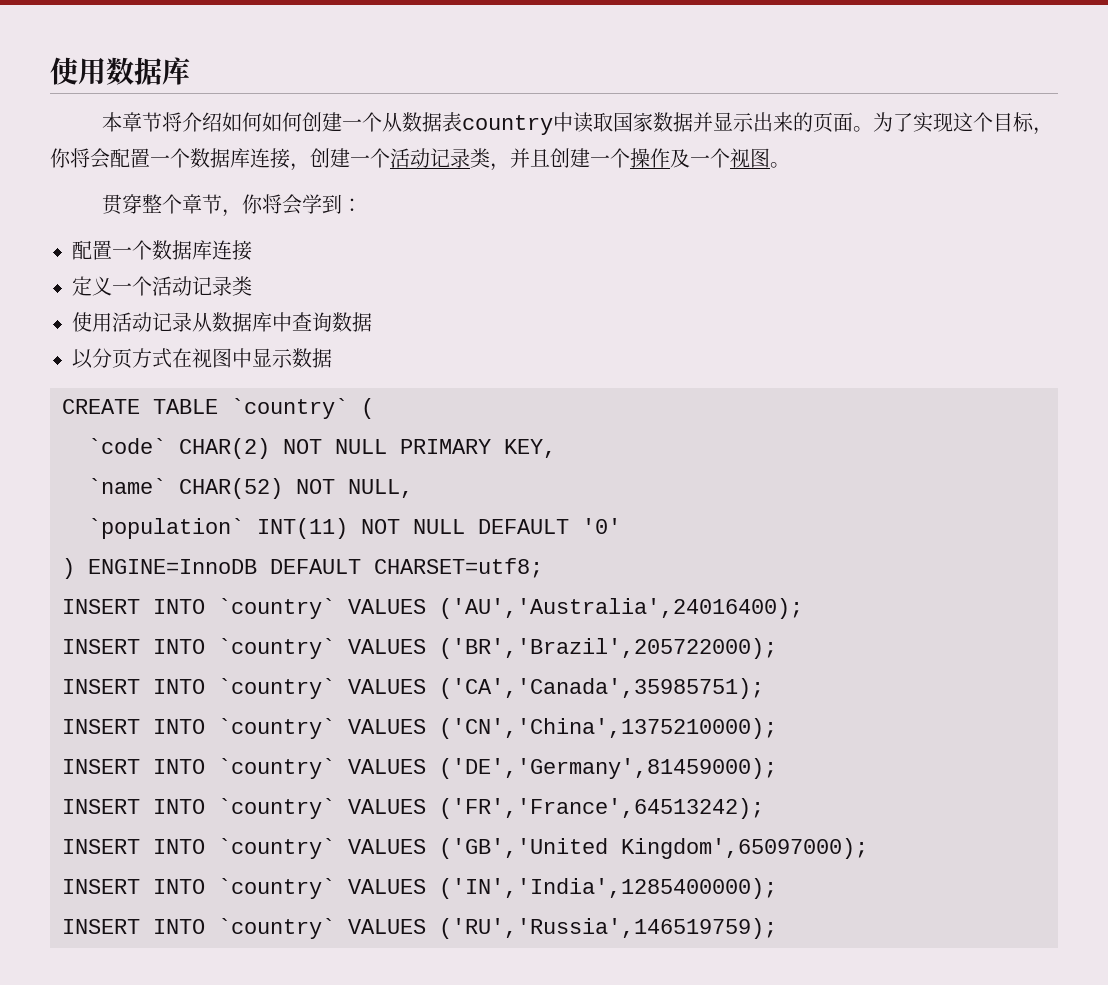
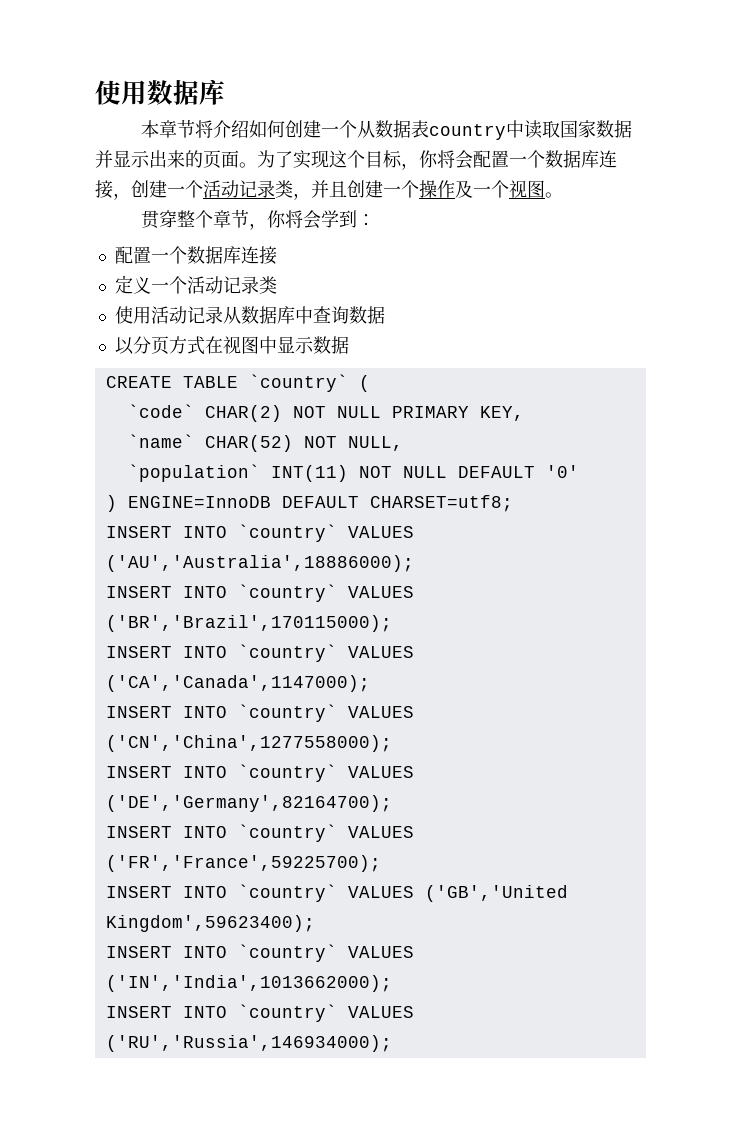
[261,112,302,132] 如何 -> (285, 129) none
[439,598,803,619] [62,638,777,659] [62,678,764,699] [62,718,777,739] [62,758,777,779] [62,798,764,819] ('AU','Australia',24016400); // INSERT INTO `country` VALUES ('BR','Brazil',205722000); // INSERT INTO `country` VALUES ('CA','Canada',35985751); // INSERT INTO `country` VALUES ('CN','China',1375210000); // INSERT INTO `country` VALUES ('DE','Germany',81459000); // INSERT INTO `country` VALUES ('FR','France',64513242); -> [105,555,414,572] [105,584,414,602] [105,615,392,632] [105,644,414,662] [105,675,370,692] [105,704,414,722] [105,735,392,752] [105,764,414,782] [105,795,392,812] [105,824,414,842] [105,855,381,872] ('AU','Australia',18886000); // INSERT INTO `country` VALUES ('BR','Brazil',170115000); // INSERT INTO `country` VALUES ('CA','Canada',1147000); // INSERT INTO `country` VALUES ('CN','China',1277558000); // INSERT INTO `country` VALUES ('DE','Germany',82164700); // INSERT INTO `country` VALUES ('FR','France',59225700);
[621,838,868,859] [62,878,777,899] [62,918,777,939] Kingdom',65097000); // INSERT INTO `country` VALUES ('IN','India',1285400000); // INSERT INTO `country` VALUES ('RU','Russia',146519759); -> [105,915,315,932] [105,944,414,962] [105,975,392,992] [105,1004,414,1022] [105,1035,392,1052] Kingdom',59623400); // INSERT INTO `country` VALUES ('IN','India',1013662000); // INSERT INTO `country` VALUES ('RU','Russia',146934000);

